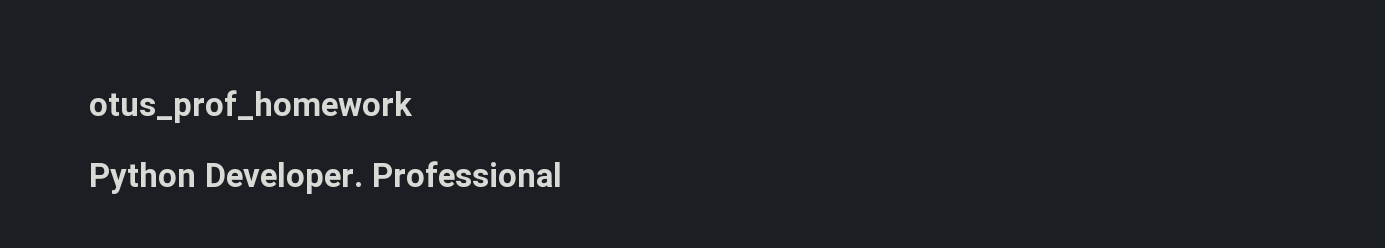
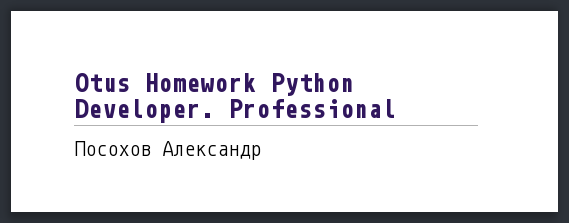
[89,90,413,123] otus_prof_homework // -> [74,73,256,92] Otus Homework
(562, 174) none -> [74,141,261,160] // Посохов Александр

